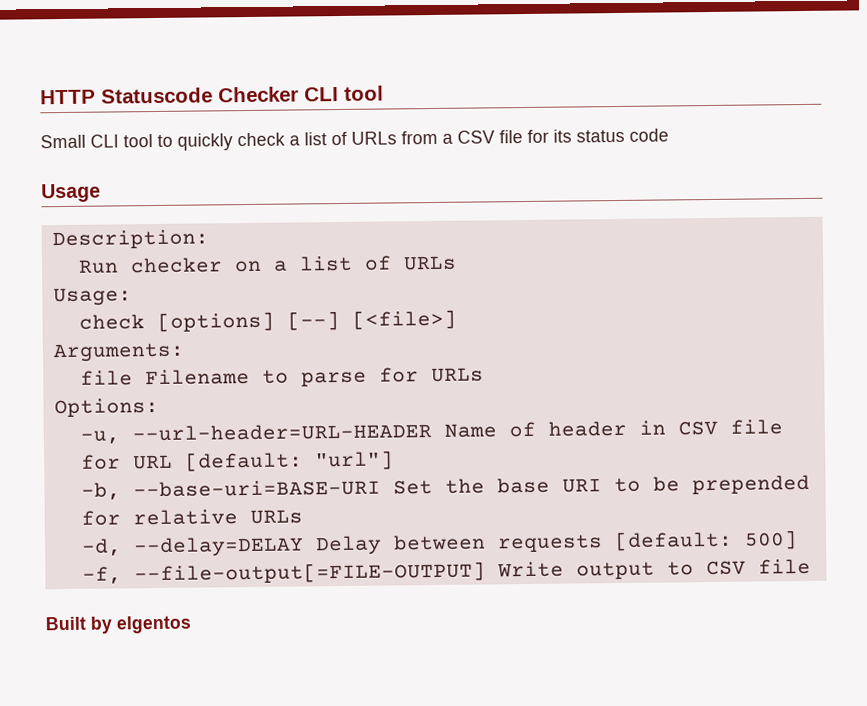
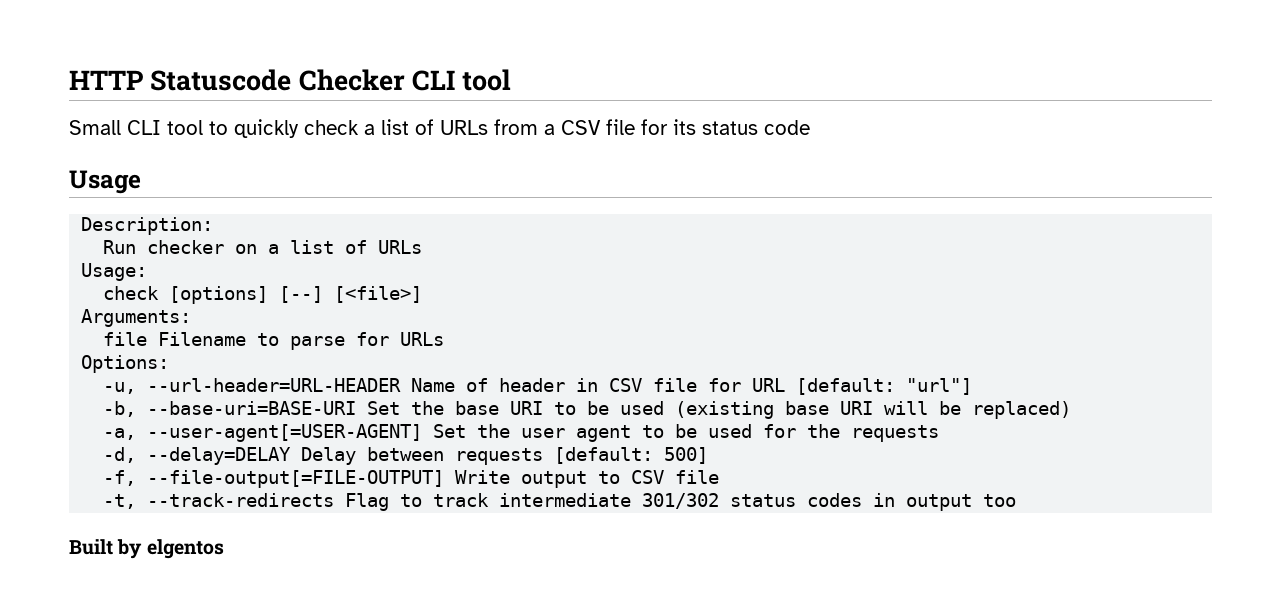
[691,474,810,495] [80,509,303,526] prepended for relative URLs -> [620,401,1072,419] [103,424,940,442] used (existing base URI will be replaced) // -a, --user-agent[=USER-AGENT] Set the user agent to be used for the requests
(811, 566) none -> [103,493,1017,511] // -t, --track-redirects Flag to track intermediate 301/302 status codes in output too

